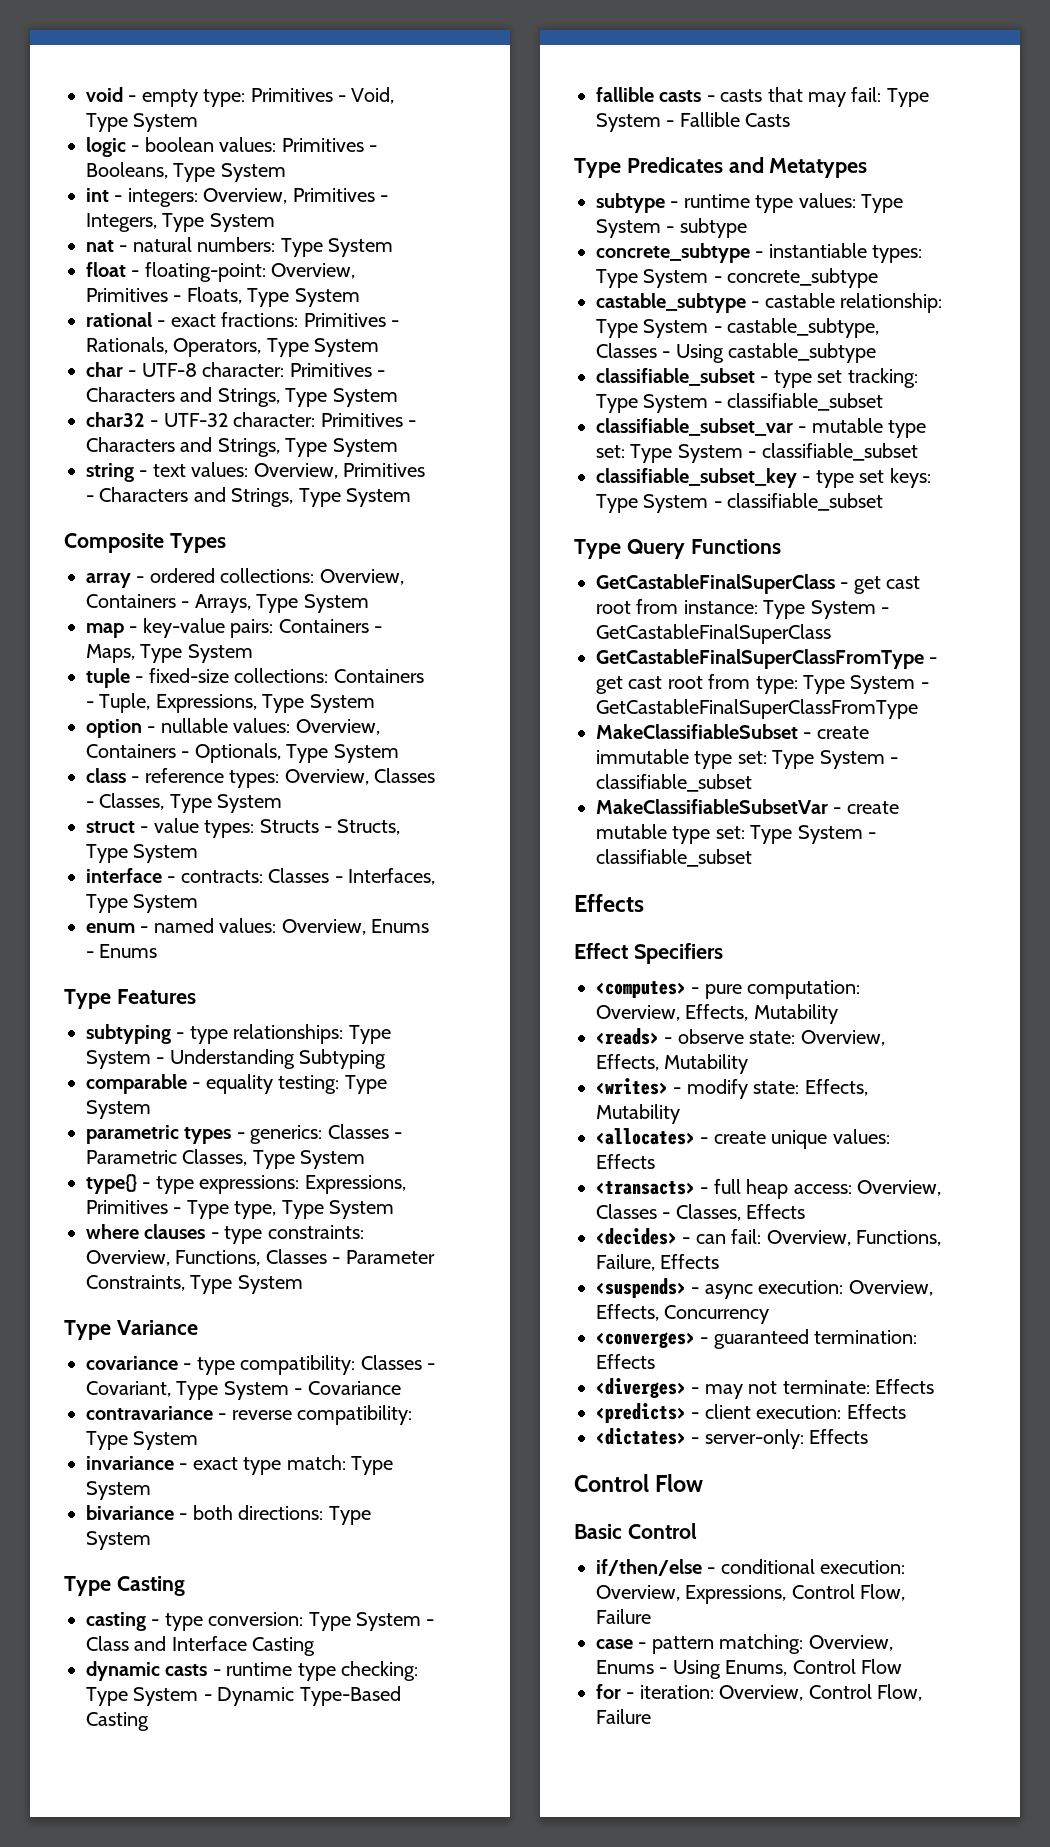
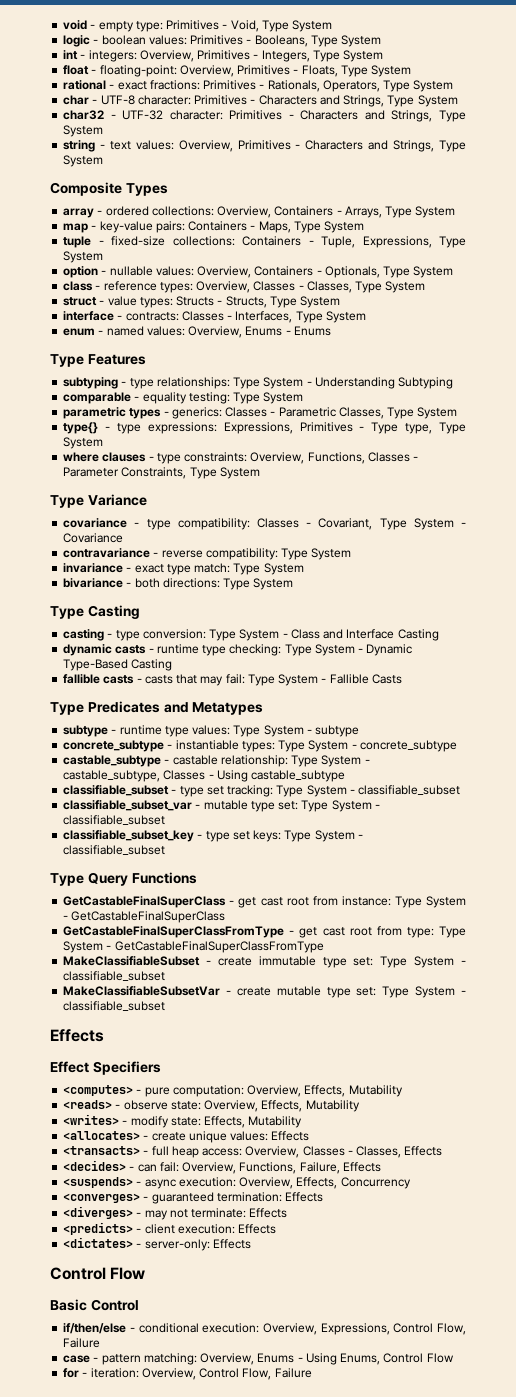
[86,237,393,257] // nat - natural numbers: Type System -> (384, 56) none

